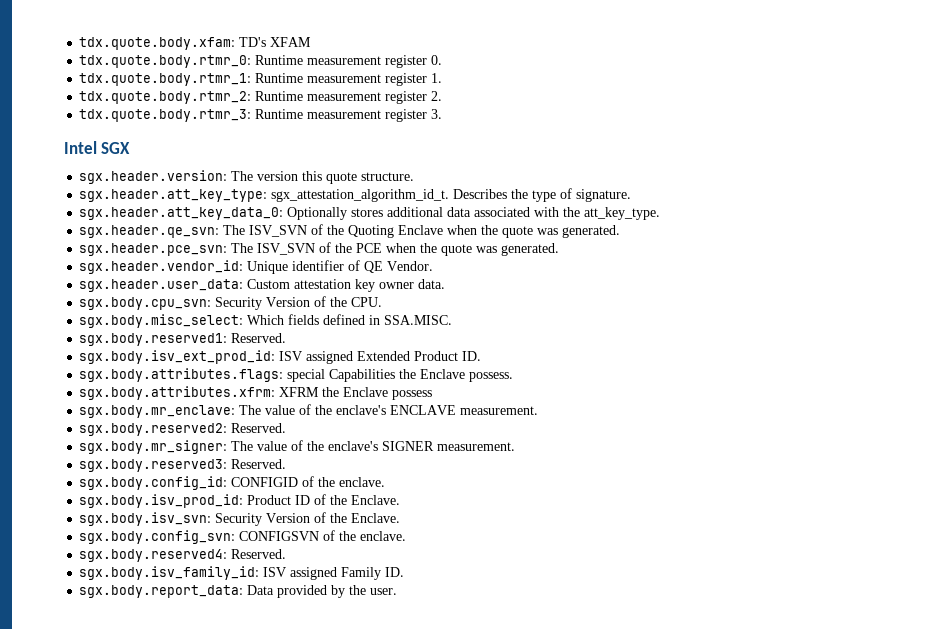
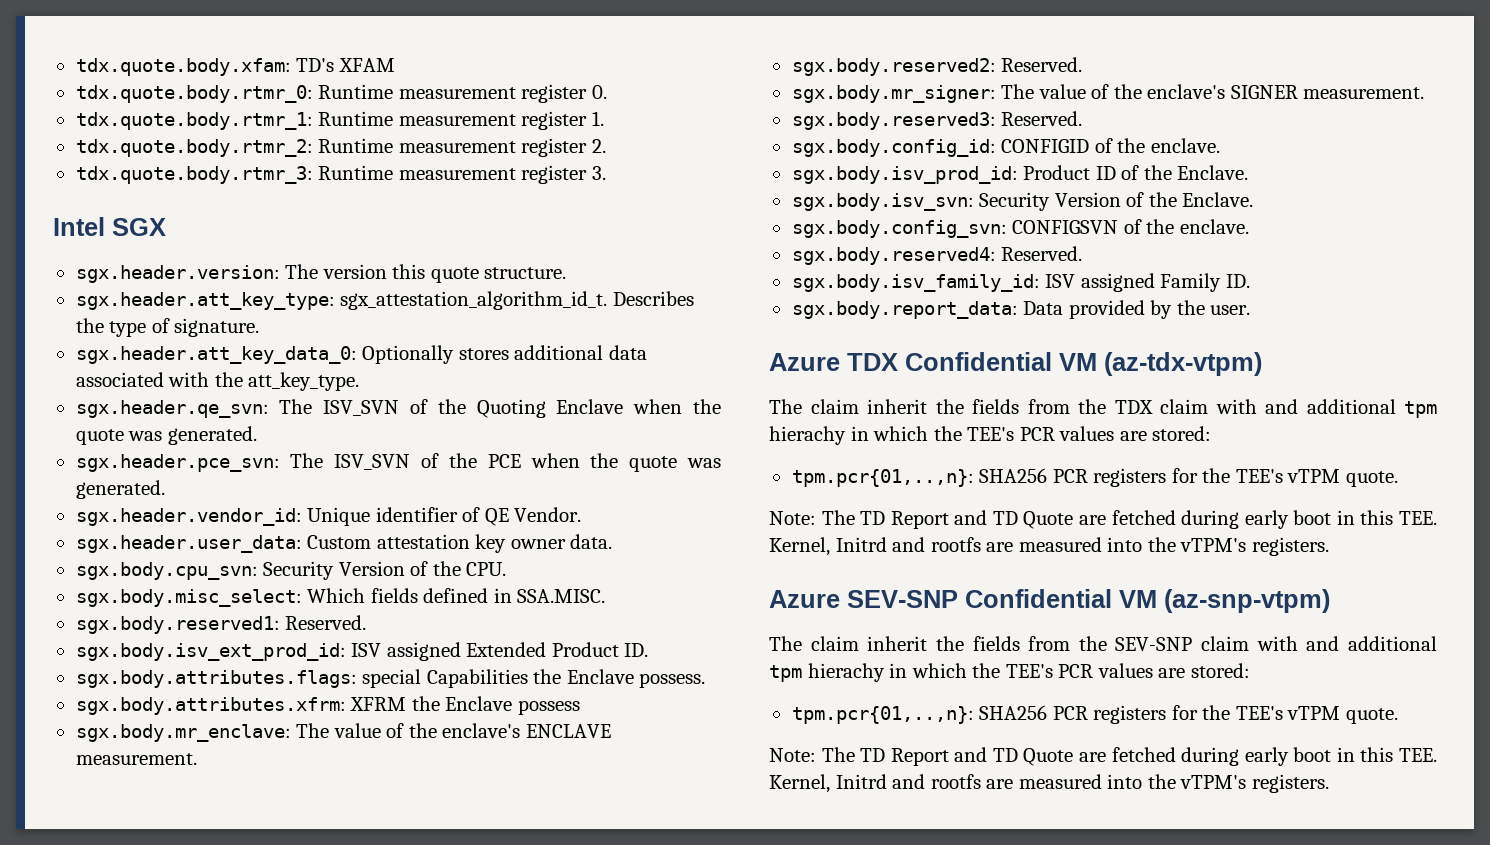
(398, 591) none -> [769,352,1262,376] [769,399,1437,418] [769,426,1212,445] [791,468,1398,487] [769,510,1437,529] [769,537,1329,556] [769,589,1330,613] [769,636,1437,651] [769,663,1250,682] [791,705,1398,724] [769,747,1437,766] [769,774,1329,793] // Azure TDX Confidential VM (az-tdx-vtpm) // The claim inherit the fields from the TDX claim with and additional tpm hierachy in which the TEE's PCR values are stored: // tpm.pcr{01,..,n}: SHA256 PCR registers for the TEE's vTPM quote. // Note: The TD Report and TD Quote are fetched during early boot in this TEE. Kernel, Initrd and rootfs are measured into the vTPM's registers. // Azure SEV-SNP Confidential VM (az-snp-vtpm) // The claim inherit the fields from the SEV-SNP claim with and additional tpm hierachy in which the TEE's PCR values are stored: // tpm.pcr{01,..,n}: SHA256 PCR registers for the TEE's vTPM quote. // Note: The TD Report and TD Quote are fetched during early boot in this TEE. Kernel, Initrd and rootfs are measured into the vTPM's registers.

